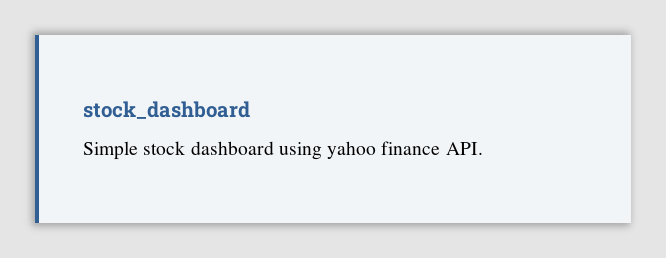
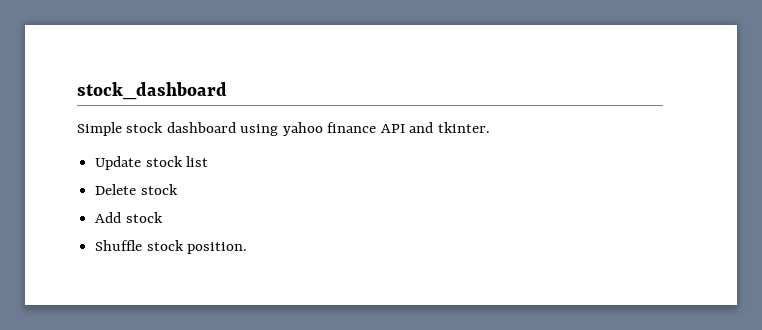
[445,142,483,155] API. -> [380,122,490,133] [95,156,209,170] [95,184,178,195] [95,212,163,223] [95,240,248,254] API and tkinter. // Update stock list // Delete stock // Add stock // Shuffle stock position.

